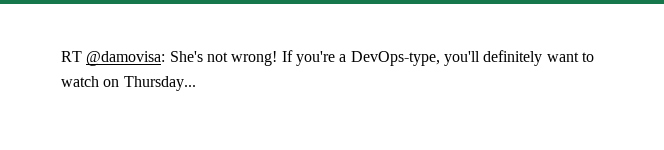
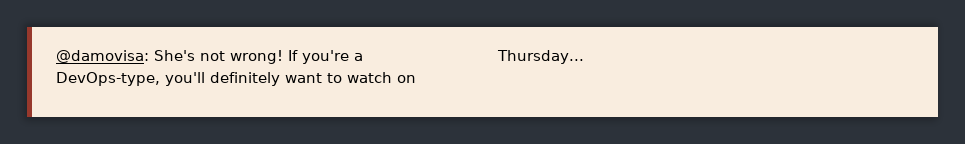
[61,51,82,62] RT -> (56, 56) none

